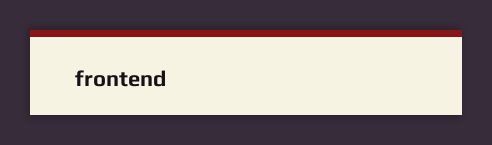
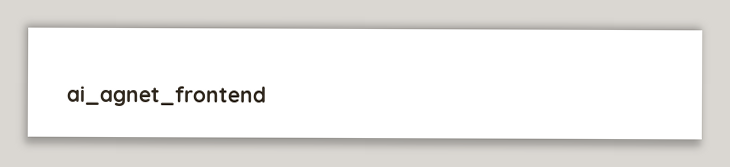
[75,70,166,87] frontend -> [66,85,266,107] ai_agnet_frontend

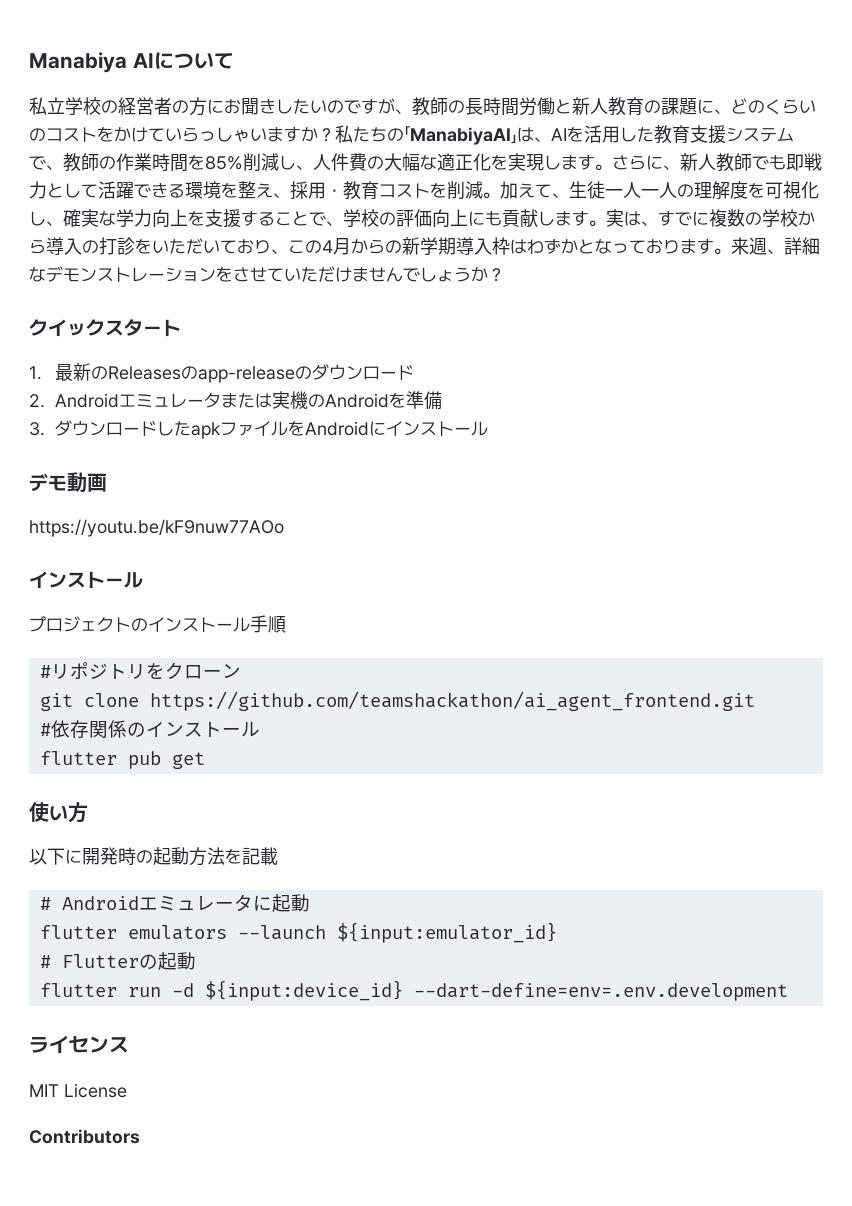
[66,85,266,107] ai_agnet_frontend -> [29,52,234,73] [29,97,816,116] [29,125,794,145] [29,153,822,172] [29,181,819,200] [29,209,815,228] [29,237,820,255] [29,266,505,282] [29,319,181,337] [29,363,415,383] [29,391,443,410] [29,420,489,439] [29,472,107,493] [29,519,284,537] [29,571,143,589] [29,615,286,633] [39,662,241,680] [39,691,755,711] [39,720,260,738] [39,751,205,769] [29,802,88,823] [29,847,278,866] [39,894,310,912] [39,922,557,943] [39,952,196,970] [39,980,788,1001] [29,1035,129,1054] [29,1083,127,1098] [29,1129,140,1144] Manabiya AIについて // 私立学校の経営者の方にお聞きしたいのですが、教師の長時間労働と新人教育の課題に、どのくらいのコストをかけていらっしゃいますか？私たちの「ManabiyaAI」は、AIを活用した教育支援システムで、教師の作業時間を85%削減し、人件費の大幅な適正化を実現します。さらに、新人教師でも即戦力として活躍できる環境を整え、採用・教育コストを削減。加えて、生徒一人一人の理解度を可視化し、確実な学力向上を支援することで、学校の評価向上にも貢献します。実は、すでに複数の学校から導入の打診をいただいており、この4月からの新学期導入枠はわずかとなっております。来週、詳細なデモンストレーションをさせていただけませんでしょうか？ // クイックスタート // 1.最新のReleasesのapp-releaseのダウンロード // 2. Androidエミュレータまたは実機のAndroidを準備 // 3.ダウンロードしたapkファイルをAndroidにインストール // デモ動画 // https://youtu.be/kF9nuw77AOo // インストール // プロジェクトのインストール手順 // #リポジトリをクローン // git clone https://github.com/teamshackathon/ai_agent_frontend.git // #依存関係のインストール // flutter pub get // 使い方 // 以下に開発時の起動方法を記載 // # Androidエミュレータに起動 // flutter emulators --launch ${input:emulator_id} // # Flutterの起動 // flutter run -d ${input:device_id} --dart-define=env=.env.development // ライセンス // MIT License // Contributors

